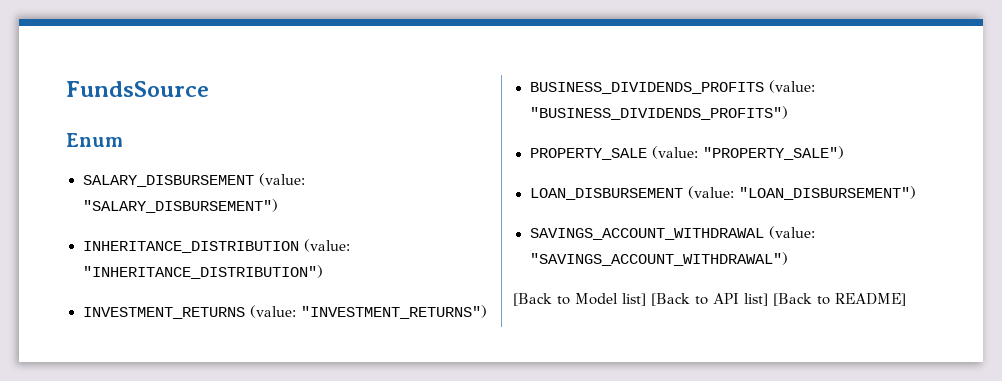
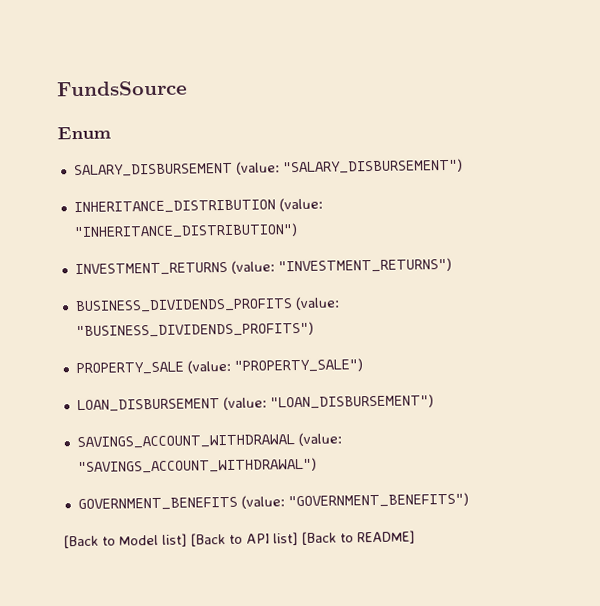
(788, 259) none -> [77,492,469,512] // GOVERNMENT_BENEFITS (value: "GOVERNMENT_BENEFITS")

